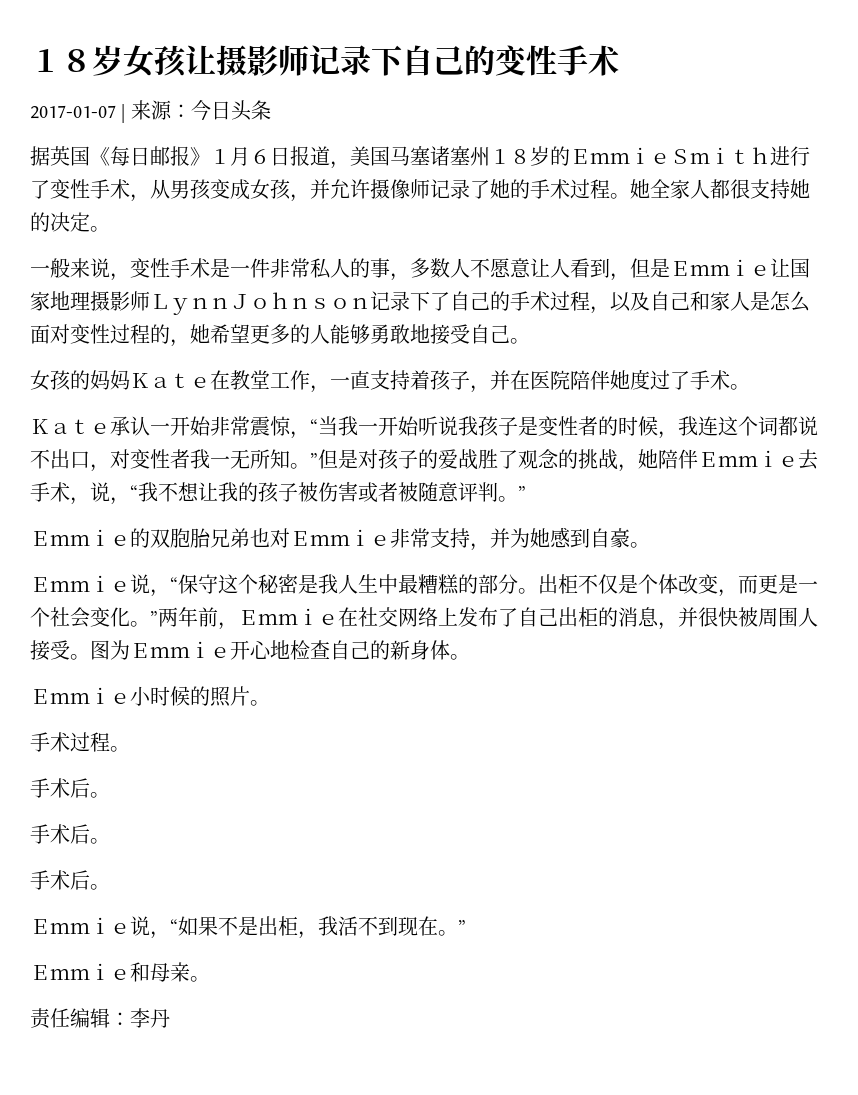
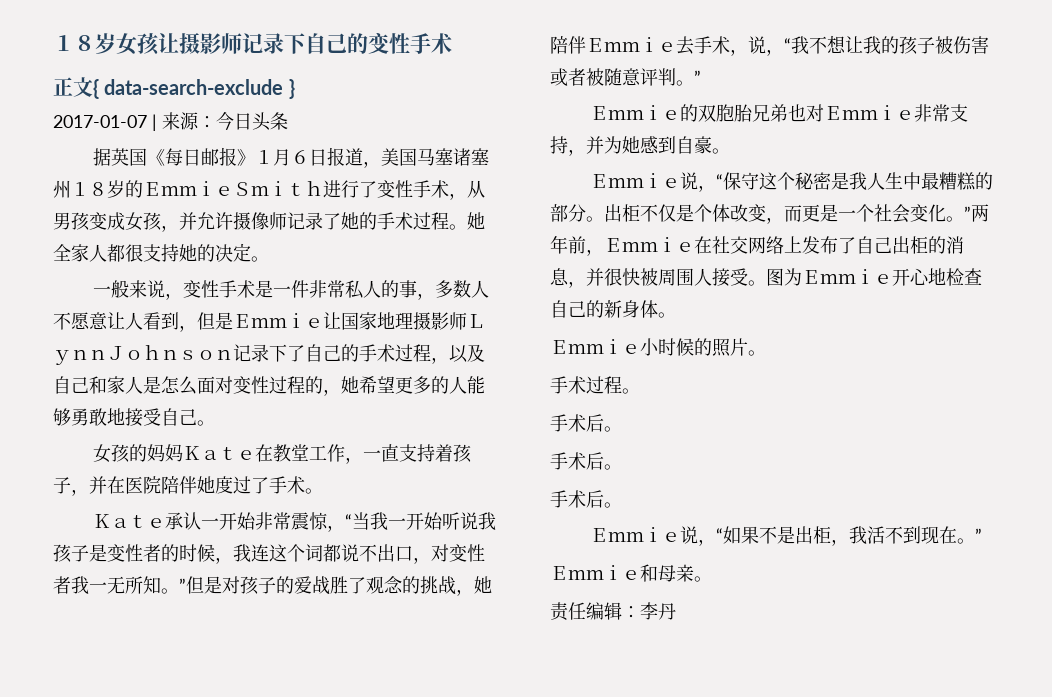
(619, 60) none -> [53,77,295,99] // 正文{ data-search-exclude }

